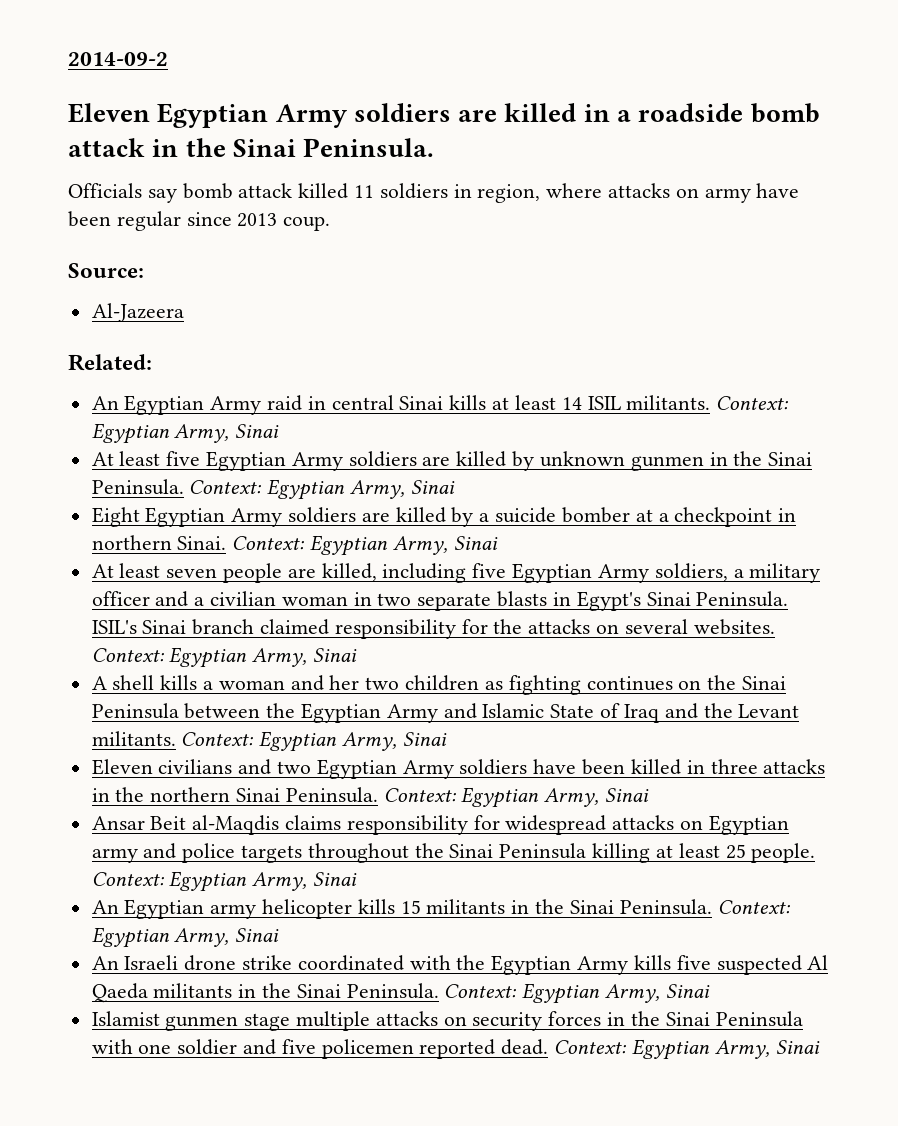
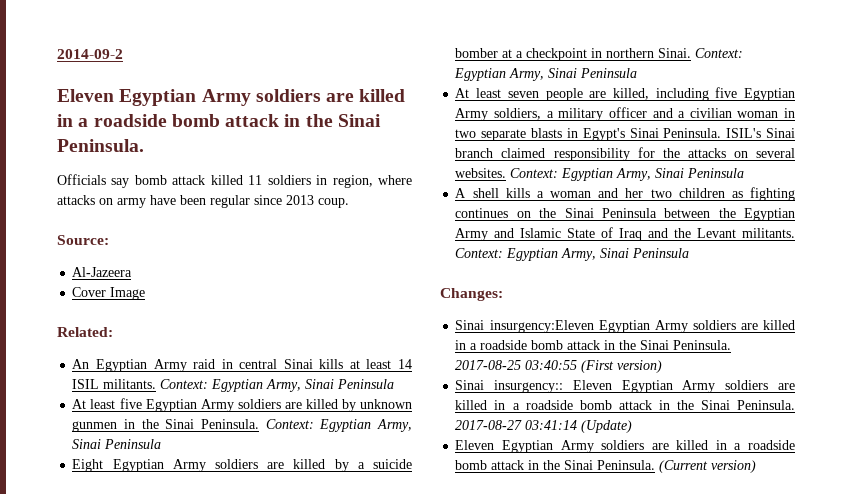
(184, 312) none -> [72,287,146,300] // Cover Image
(280, 431) none -> [337,379,395,389] Peninsula
(455, 487) none -> [104,439,162,449] Peninsula
(498, 543) none -> [580,68,638,78] Peninsula
(358, 655) none -> [687,168,745,178] Peninsula
[91,759,826,779] [91,787,650,808] [91,815,789,835] [91,843,816,863] [91,871,358,892] [91,899,791,919] [91,927,280,948] [91,955,829,975] [91,983,710,1004] [91,1011,803,1031] [91,1039,820,1060] // Eleven civilians and two Egyptian Army soldiers have been killed in three attacks in the northern Sinai Peninsula. Context: Egyptian Army, Sinai // Ansar Beit al-Maqdis claims responsibility for widespread attacks on Egyptian army and police targets throughout the Sinai Peninsula killing at least 25 people. Context: Egyptian Army, Sinai // An Egyptian army helicopter kills 15 militants in the Sinai Peninsula. Context: Egyptian Army, Sinai // An Israeli drone strike coordinated with the Egyptian Army kills five suspected Al Qaeda militants in the Sinai Peninsula. Context: Egyptian Army, Sinai // Islamist gunmen stage multiple attacks on security forces in the Sinai Peninsula with one soldier and five policemen reported dead. Context: Egyptian Army, Sinai -> [632,248,690,258] [440,288,503,301] [455,320,795,333] [455,340,732,350] [455,360,663,373] [455,380,795,393] [455,400,795,410] [455,420,633,433] [455,440,795,453] [455,460,757,473] Peninsula // Changes: // Sinai insurgency:Eleven Egyptian Army soldiers are killed in a roadside bomb attack in the Sinai Peninsula. 2017-08-25 03:40:55 (First version) // Sinai insurgency:: Eleven Egyptian Army soldiers are killed in a roadside bomb attack in the Sinai Peninsula. 2017-08-27 03:41:14 (Update) // Eleven Egyptian Army soldiers are killed in a roadside bomb attack in the Sinai Peninsula. (Current version)

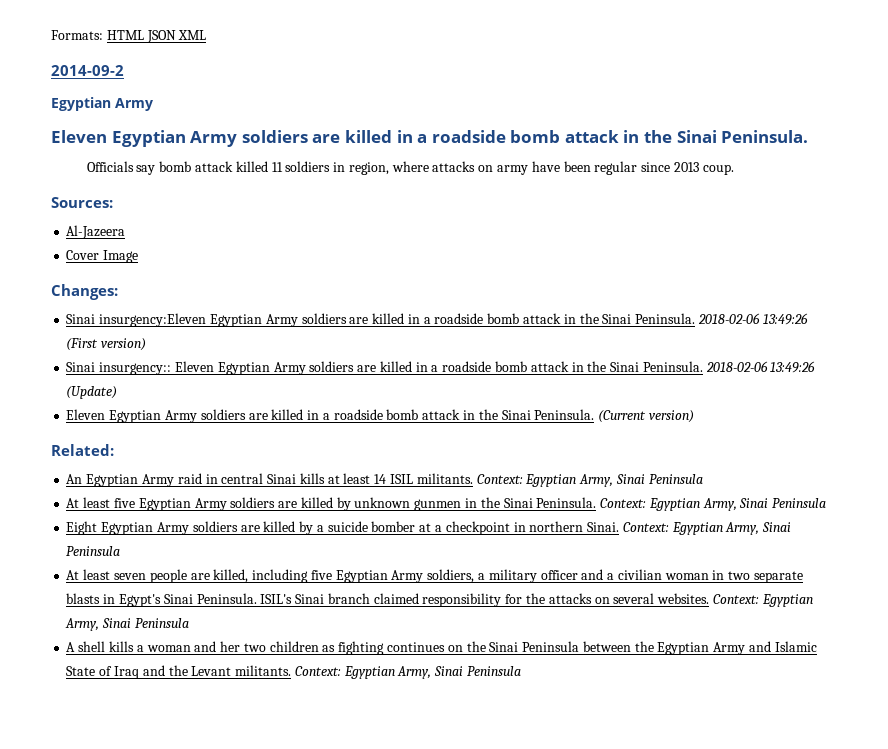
(57, 54) none -> [51,30,207,43] Formats: HTML JSON XML //
(123, 54) none -> [51,97,153,111] // Egyptian Army
[57,235,109,245] Source: -> [51,197,113,208] Sources:
(146, 293) none -> [51,284,118,300] [66,313,808,327] [66,338,147,351] [66,361,816,375] [66,386,118,399] [66,409,694,423] // Changes: // Sinai insurgency:Eleven Egyptian Army soldiers are killed in a roadside bomb attack in the Sinai Peninsula. 2018-02-06 13:49:26 (First version) // Sinai insurgency:: Eleven Egyptian Army soldiers are killed in a roadside bomb attack in the Sinai Peninsula. 2018-02-06 13:49:26 (Update) // Eleven Egyptian Army soldiers are killed in a roadside bomb attack in the Sinai Peninsula. (Current version)
[440,288,503,301] [455,320,795,333] [455,340,732,350] [455,360,663,373] [455,380,795,393] [455,400,795,410] [455,420,633,433] [455,440,795,453] [455,460,757,473] // Changes: // Sinai insurgency:Eleven Egyptian Army soldiers are killed in a roadside bomb attack in the Sinai Peninsula. 2017-08-25 03:40:55 (First version) // Sinai insurgency:: Eleven Egyptian Army soldiers are killed in a roadside bomb attack in the Sinai Peninsula. 2017-08-27 03:41:14 (Update) // Eleven Egyptian Army soldiers are killed in a roadside bomb attack in the Sinai Peninsula. (Current version) -> (521, 671) none

